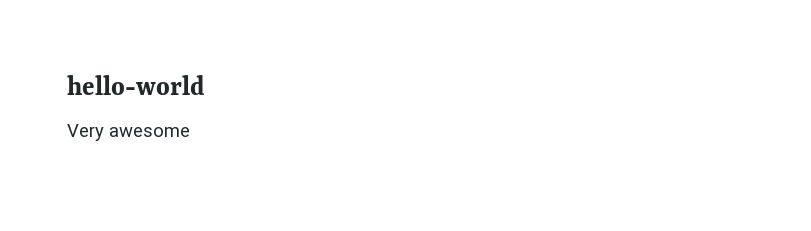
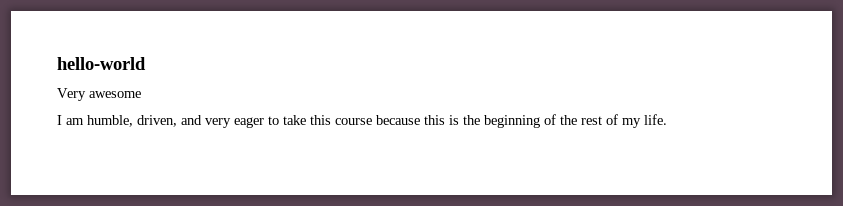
(190, 132) none -> [57,114,667,128] // I am humble, driven, and very eager to take this course because this is the beginning of the rest of my life.

